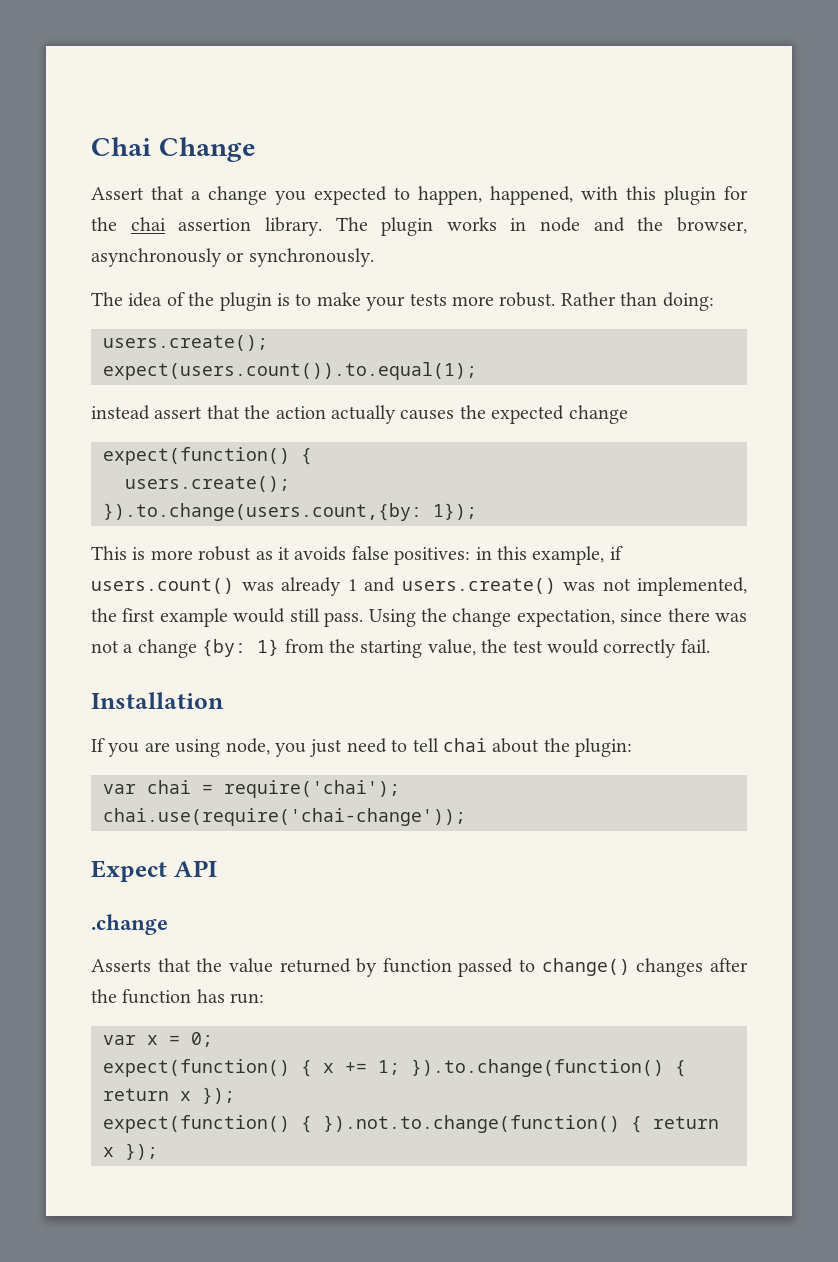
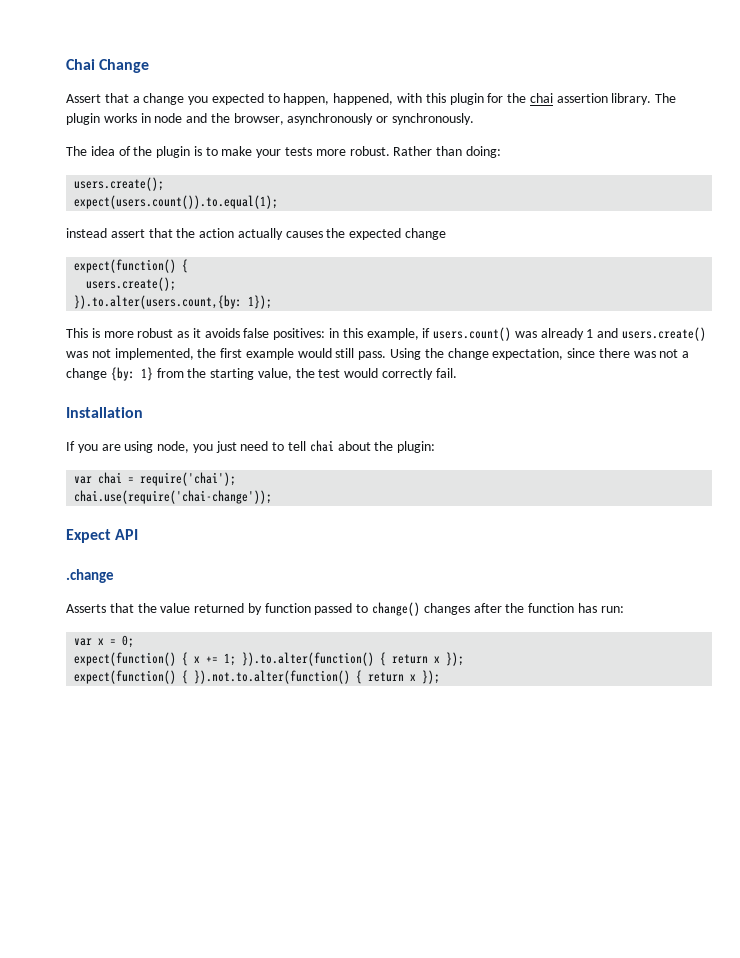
[103,503,422,521] }).to.change(users.count,{by: -> [74,295,243,309] }).to.alter(users.count,{by:
[411,1059,664,1077] }).to.change(function() -> [242,652,375,666] }).to.alter(function()
[323,1115,620,1133] }).not.to.change(function() -> [194,670,351,684] }).not.to.alter(function()

